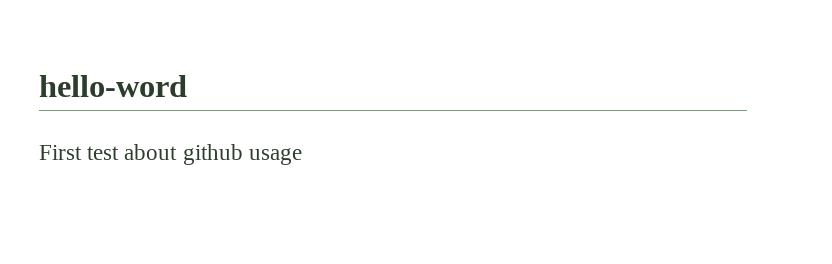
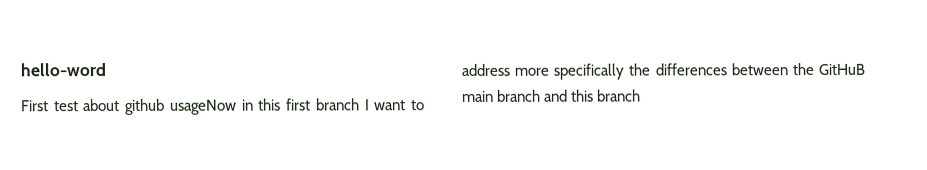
[248,148,302,165] usage -> [169,98,426,115] [461,63,865,80] [462,89,642,103] usageNow in this first branch I want to address more specifically the differences between the GitHuB main branch and this branch

